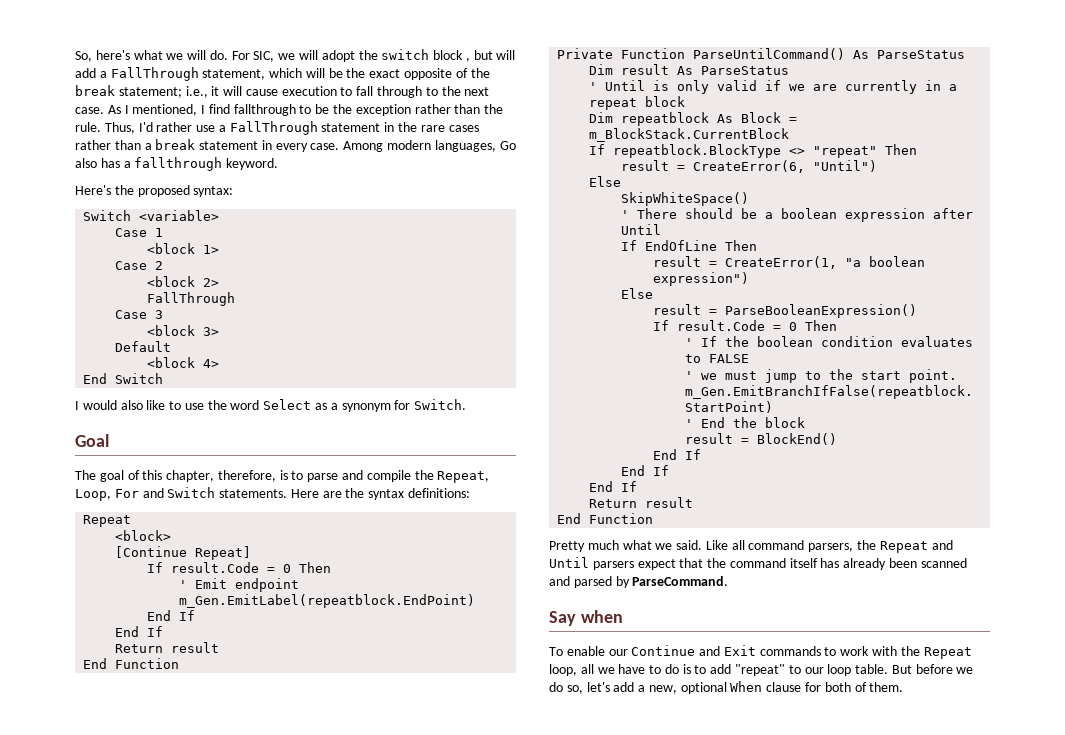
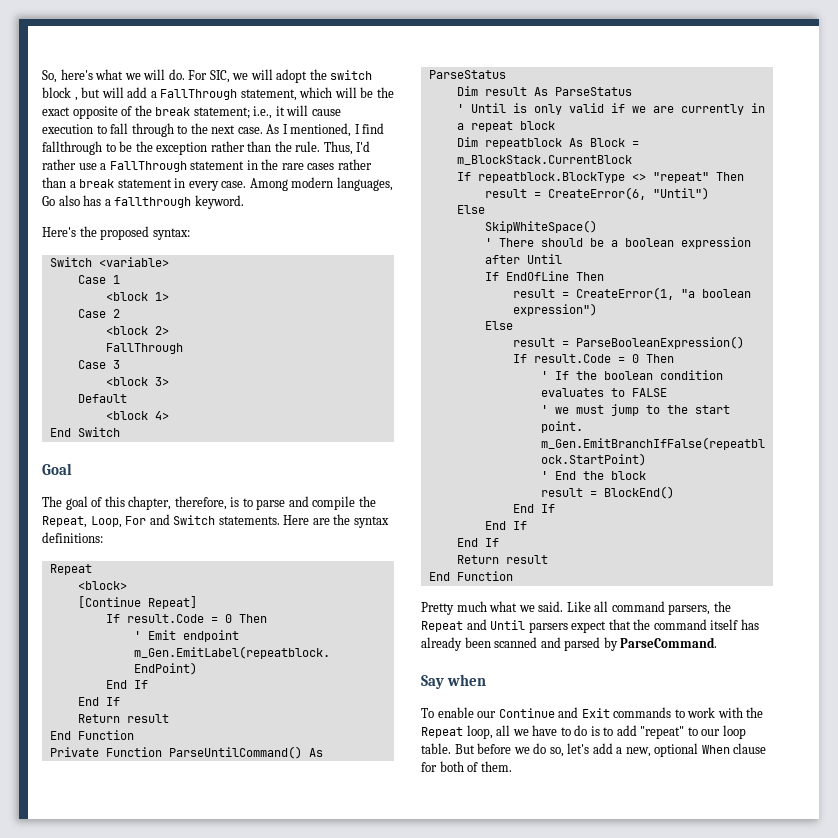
[75,399,467,412] // I would also like to use the word Select as a synonym for Switch. -> (120, 432) none

